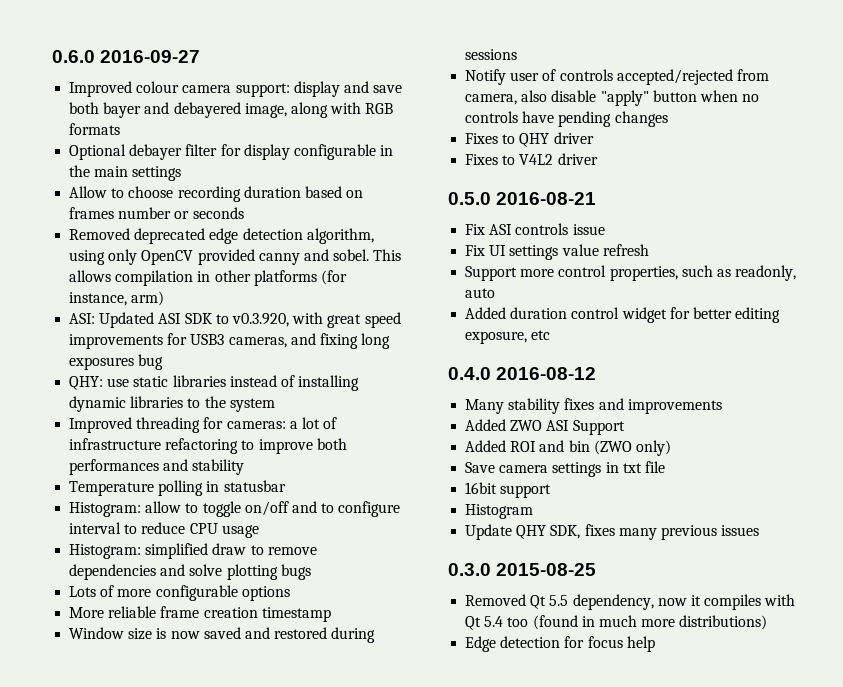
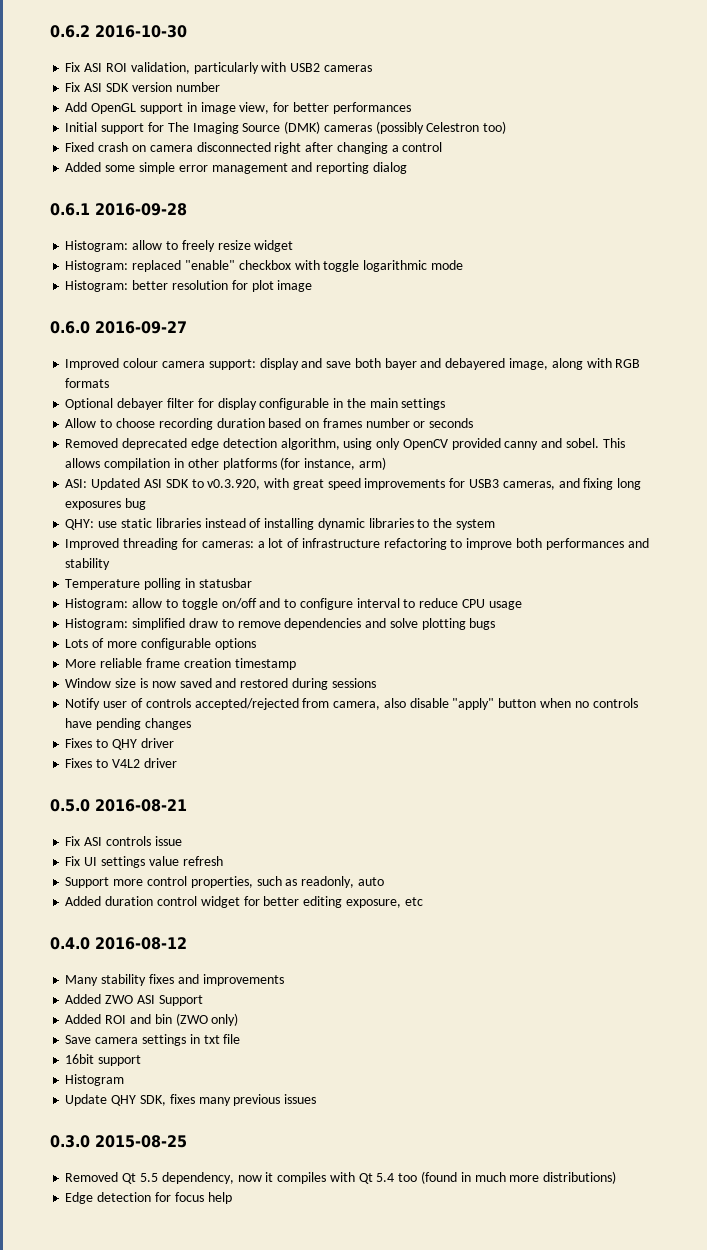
(52, 56) none -> [50,25,187,38] [65,62,372,74] [65,82,220,92] [65,102,411,114] [65,121,507,134] [65,142,443,154] [65,162,407,174] [50,203,187,216] [65,240,294,252] [65,260,463,272] [65,280,313,292] 0.6.2 2016-10-30 // Fix ASI ROI validation, particularly with USB2 cameras // Fix ASI SDK version number // Add OpenGL support in image view, for better performances // Initial support for The Imaging Source (DMK) cameras (possibly Celestron too) // Fixed crash on camera disconnected right after changing a control // Added some simple error management and reporting dialog // 0.6.1 2016-09-28 // Histogram: allow to freely resize widget // Histogram: replaced "enable" checkbox with toggle logarithmic mode // Histogram: better resolution for plot image //

